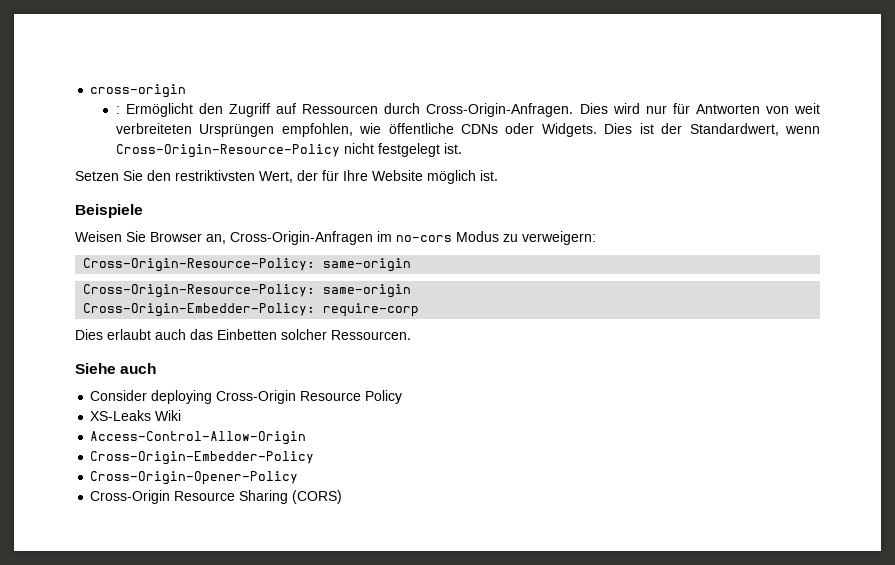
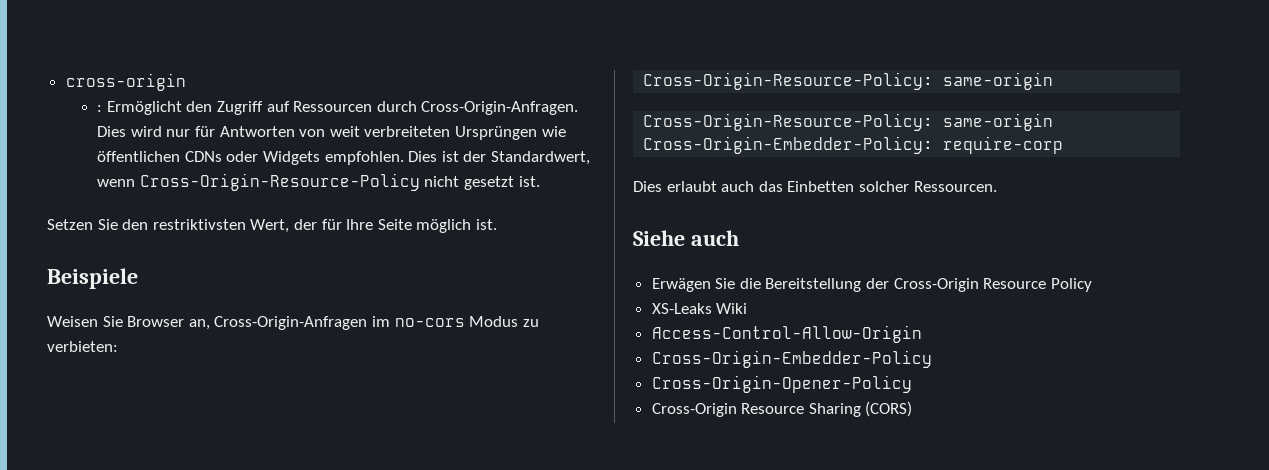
[281,123,597,137] empfohlen, wie öffentliche CDNs oder Widgets. -> [541,126,566,137] [97,151,404,165] wie öffentlichen CDNs oder Widgets empfohlen.
[377,143,440,157] festgelegt -> [463,176,514,190] gesetzt
[372,170,423,181] Website -> [377,219,412,230] Seite
[522,231,596,245] verweigern: -> [47,341,118,352] verbieten:
[90,390,213,404] Consider deploying -> [651,278,890,292] Erwägen Sie die Bereitstellung der

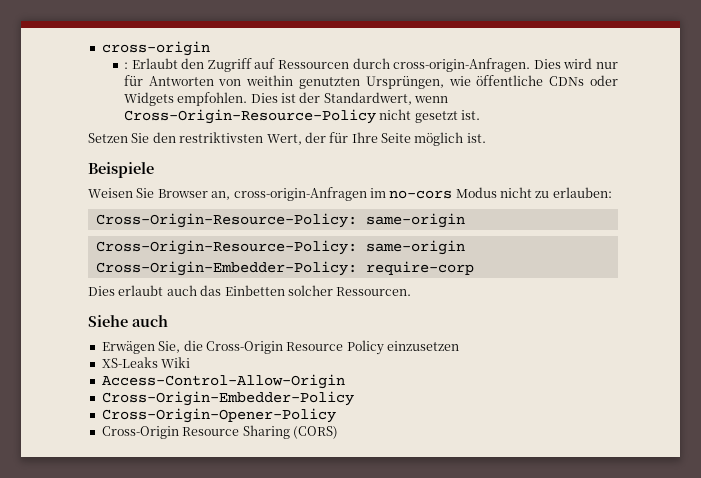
[106,101,182,115] Ermöglicht -> [131,58,178,69] Erlaubt
[421,101,579,115] Cross-Origin-Anfragen. -> [393,58,531,72] cross-origin-Anfragen.
[329,126,566,140] [97,151,181,162] weit verbreiteten Ursprüngen wie öffentlichen -> [246,75,544,89] weithin genutzten Ursprüngen, wie öffentliche
[214,316,368,330] Cross-Origin-Anfragen -> [233,187,367,201] cross-origin-Anfragen
[522,319,539,327] [47,341,118,352] zu verbieten: -> [500,187,612,198] nicht zu erlauben:
[715,278,890,292] Sie die Bereitstellung der -> [158,340,203,353] Sie, die
(1092, 285) none -> [387,341,459,351] einzusetzen

